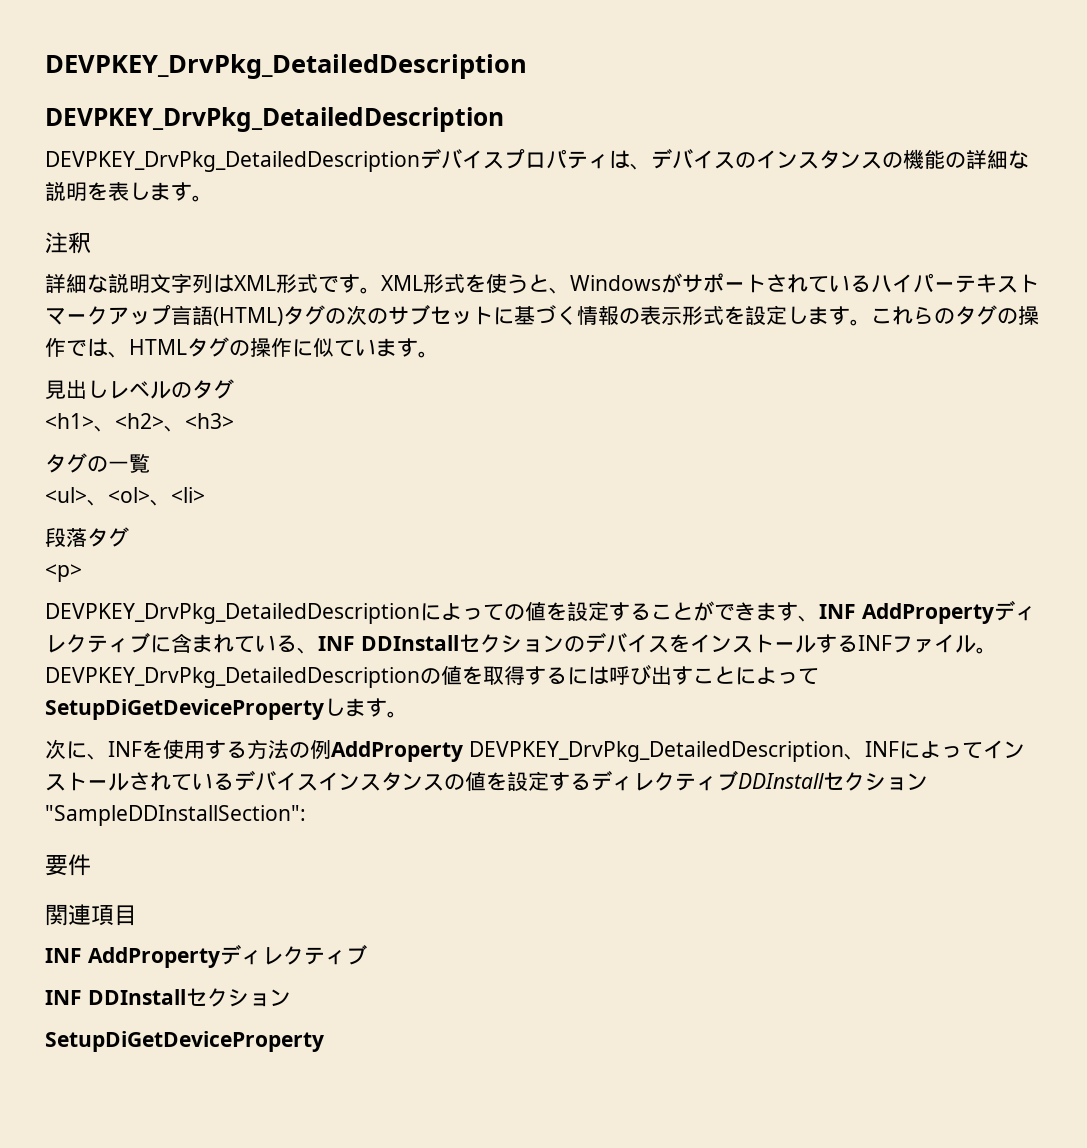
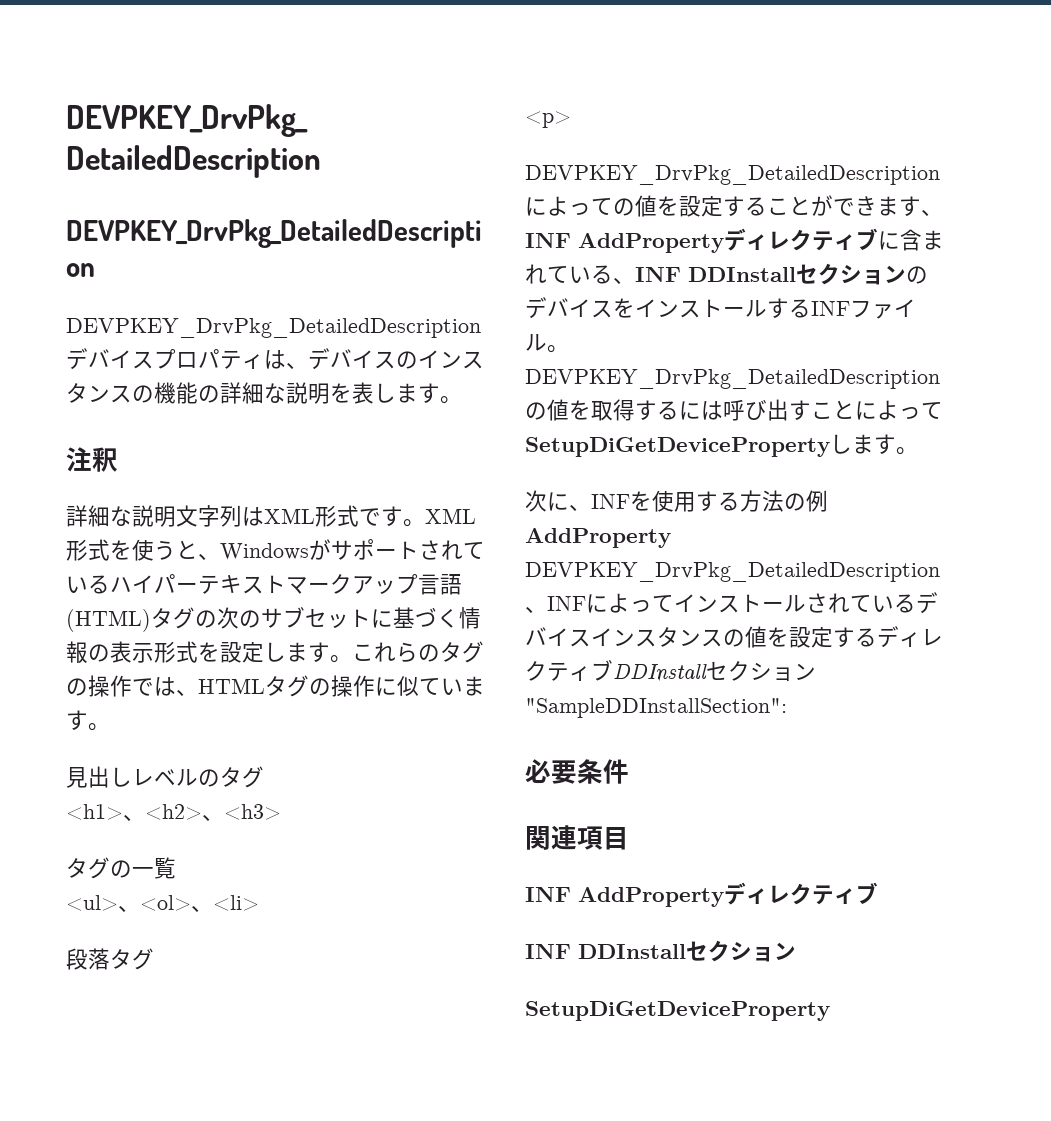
[45,855,68,876] 要 -> [525,759,603,784] 必要条

